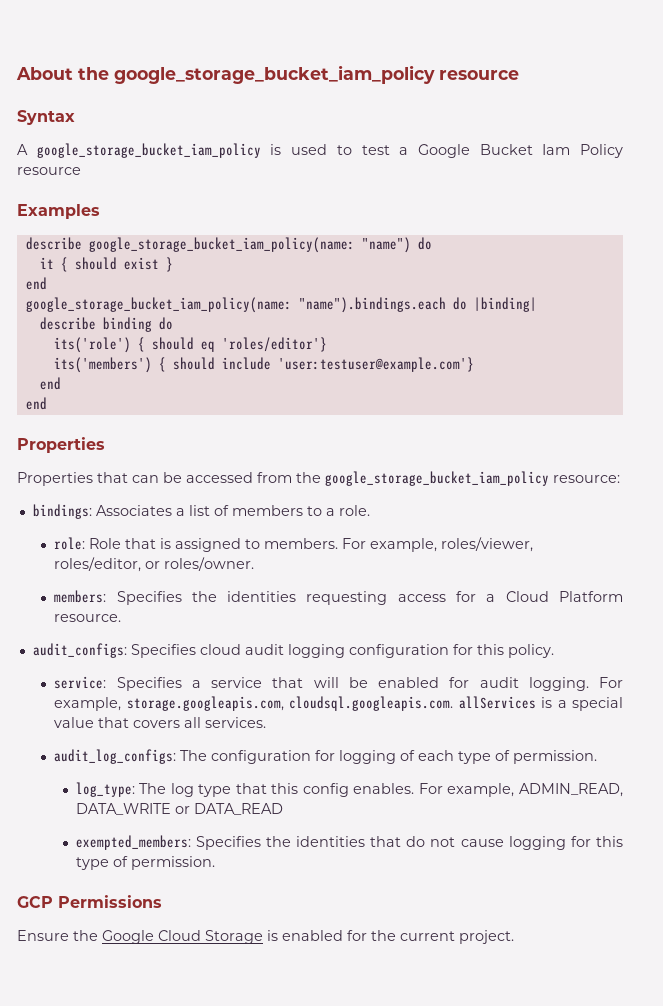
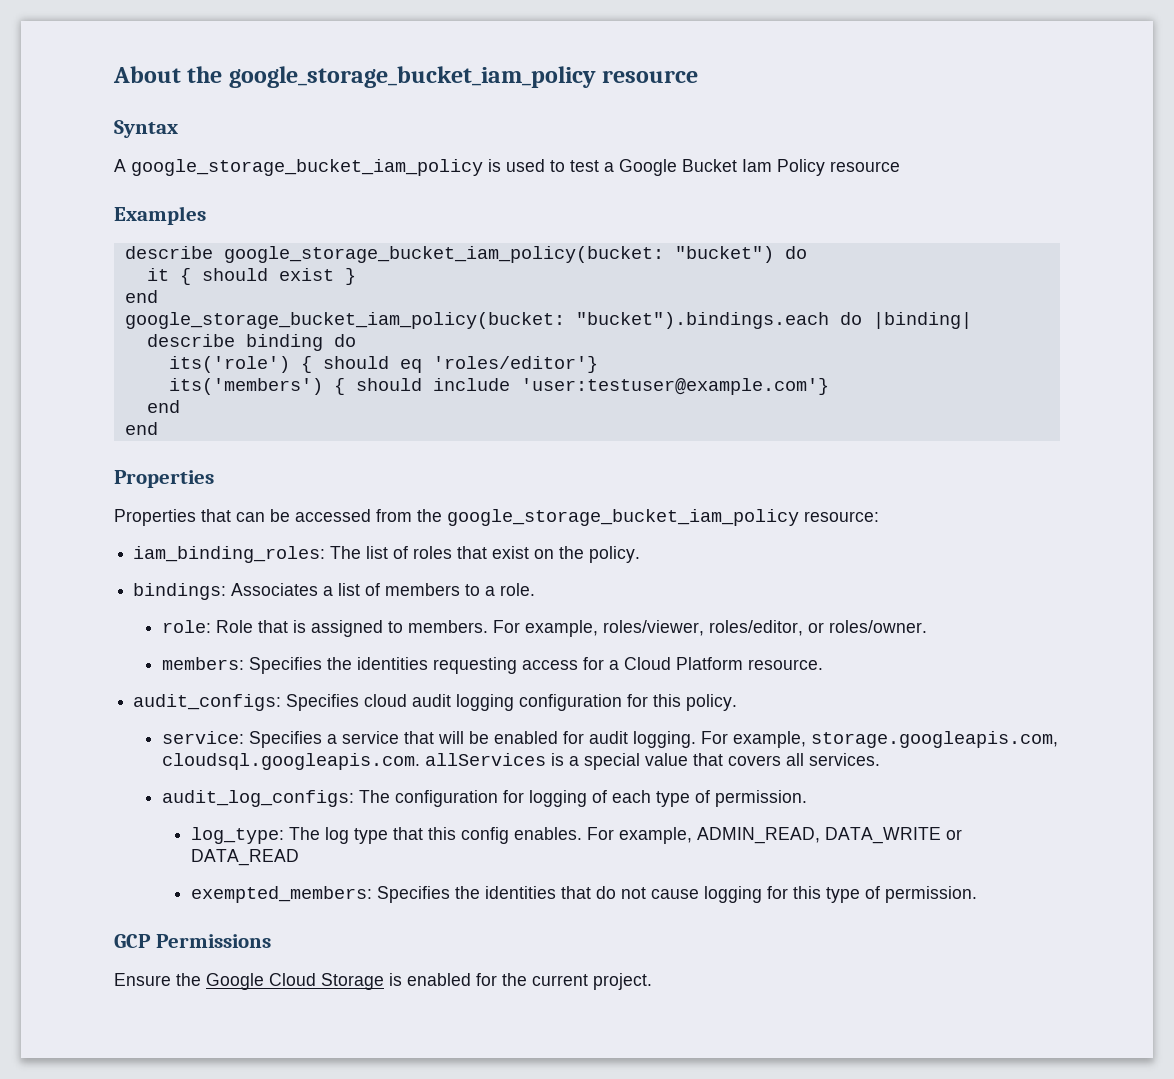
[88,237,411,253] google_storage_bucket_iam_policy(name: "name") -> [223,246,774,263] google_storage_bucket_iam_policy(bucket: "bucket")
[25,297,446,313] google_storage_bucket_iam_policy(name: "name").bindings.each -> [124,312,829,329] google_storage_bucket_iam_policy(bucket: "bucket").bindings.each
(620, 479) none -> [133,546,641,563] // iam_binding_roles: The list of roles that exist on the policy.

